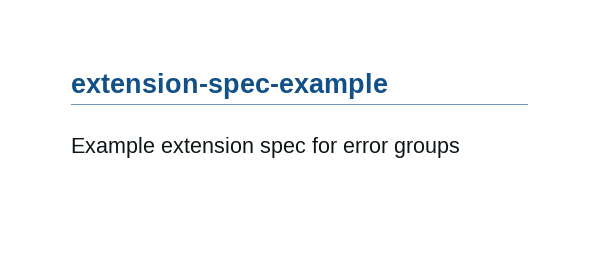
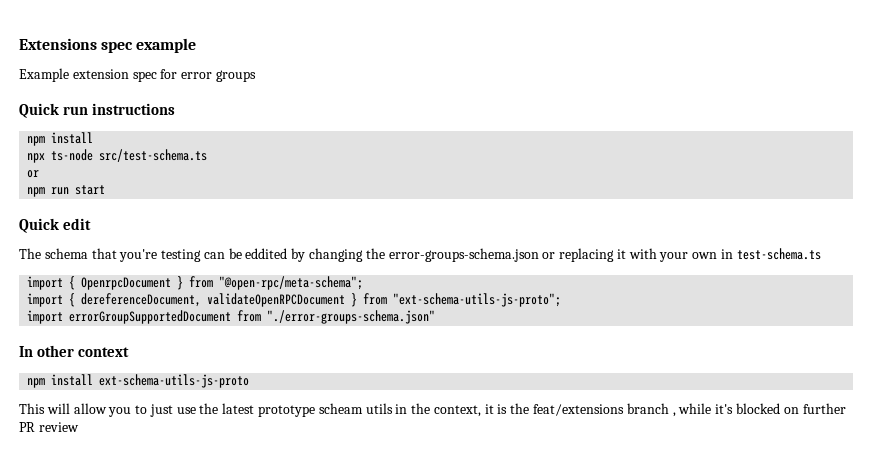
[71,73,388,99] extension-spec-example -> [19,38,197,53] Extensions spec example
(460, 149) none -> [19,103,175,118] [27,132,94,146] [27,149,208,163] [27,170,40,178] [27,185,106,197] [19,218,91,233] [19,248,821,262] [27,276,364,290] [27,293,562,307] [27,310,436,324] [19,345,129,357] [27,374,250,388] [19,403,846,417] [19,422,79,432] // Quick run instructions // npm install // npx ts-node src/test-schema.ts // or // npm run start // Quick edit // The schema that you're testing can be eddited by changing the error-groups-schema.json or replacing it with your own in test-schema.ts // import { OpenrpcDocument } from "@open-rpc/meta-schema"; // import { dereferenceDocument, validateOpenRPCDocument } from "ext-schema-utils-js-proto"; // import errorGroupSupportedDocument from "./error-groups-schema.json" // In other context // npm install ext-schema-utils-js-proto // This will allow you to just use the latest prototype scheam utils in the context, it is the feat/extensions branch , while it's blocked on further PR review

